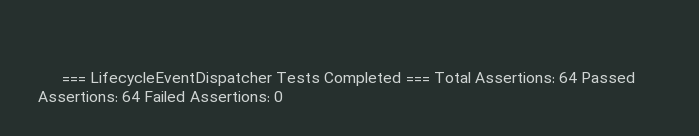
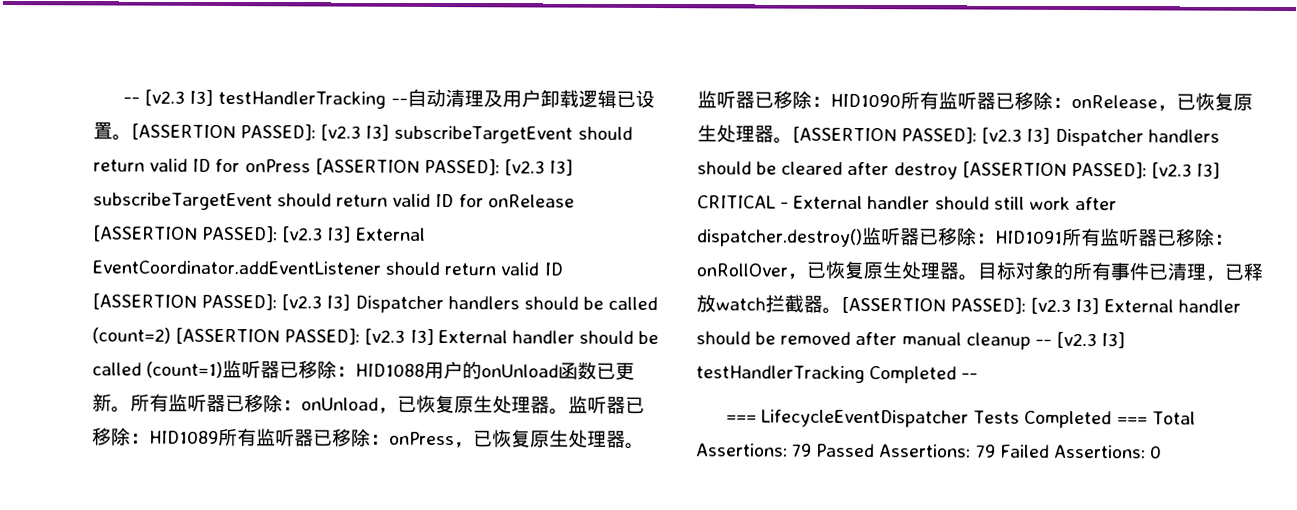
(61, 80) none -> [123,88,655,109] [93,122,633,144] [93,158,574,176] [93,192,575,211] [93,225,426,243] [92,260,563,276] [92,293,659,314] [92,327,660,345] [92,359,636,380] [92,393,645,415] [92,427,645,449] [697,90,1253,112] [697,124,1220,147] [697,161,1221,180] [697,195,1117,211] [697,227,1234,248] [696,260,1263,282] [696,294,1241,315] [696,331,1126,350] [696,365,979,384] -- [v2.3 I3] testHandlerTracking --自动清理及用户卸载逻辑已设置。[ASSERTION PASSED]: [v2.3 I3] subscribeTargetEvent should return valid ID for onPress [ASSERTION PASSED]: [v2.3 I3] subscribeTargetEvent should return valid ID for onRelease [ASSERTION PASSED]: [v2.3 I3] External EventCoordinator.addEventListener should return valid ID [ASSERTION PASSED]: [v2.3 I3] Dispatcher handlers should be called (count=2) [ASSERTION PASSED]: [v2.3 I3] External handler should be called (count=1)监听器已移除：HID1088用户的onUnload函数已更新。所有监听器已移除：onUnload，已恢复原生处理器。监听器已移除：HID1089所有监听器已移除：onPress，已恢复原生处理器。监听器已移除：HID1090所有监听器已移除：onRelease，已恢复原生处理器。[ASSERTION PASSED]: [v2.3 I3] Dispatcher handlers should be cleared after destroy [ASSERTION PASSED]: [v2.3 I3] CRITICAL - External handler should still work after dispatcher.destroy()监听器已移除：HID1091所有监听器已移除：onRollOver，已恢复原生处理器。目标对象的所有事件已清理，已释放watch拦截器。[ASSERTION PASSED]: [v2.3 I3] External handler should be removed after manual cleanup -- [v2.3 I3] testHandlerTracking Completed -- //
[559,72,578,83] 64 -> [792,443,813,457] 79
[122,91,141,102] 64 -> [975,444,996,458] 79

